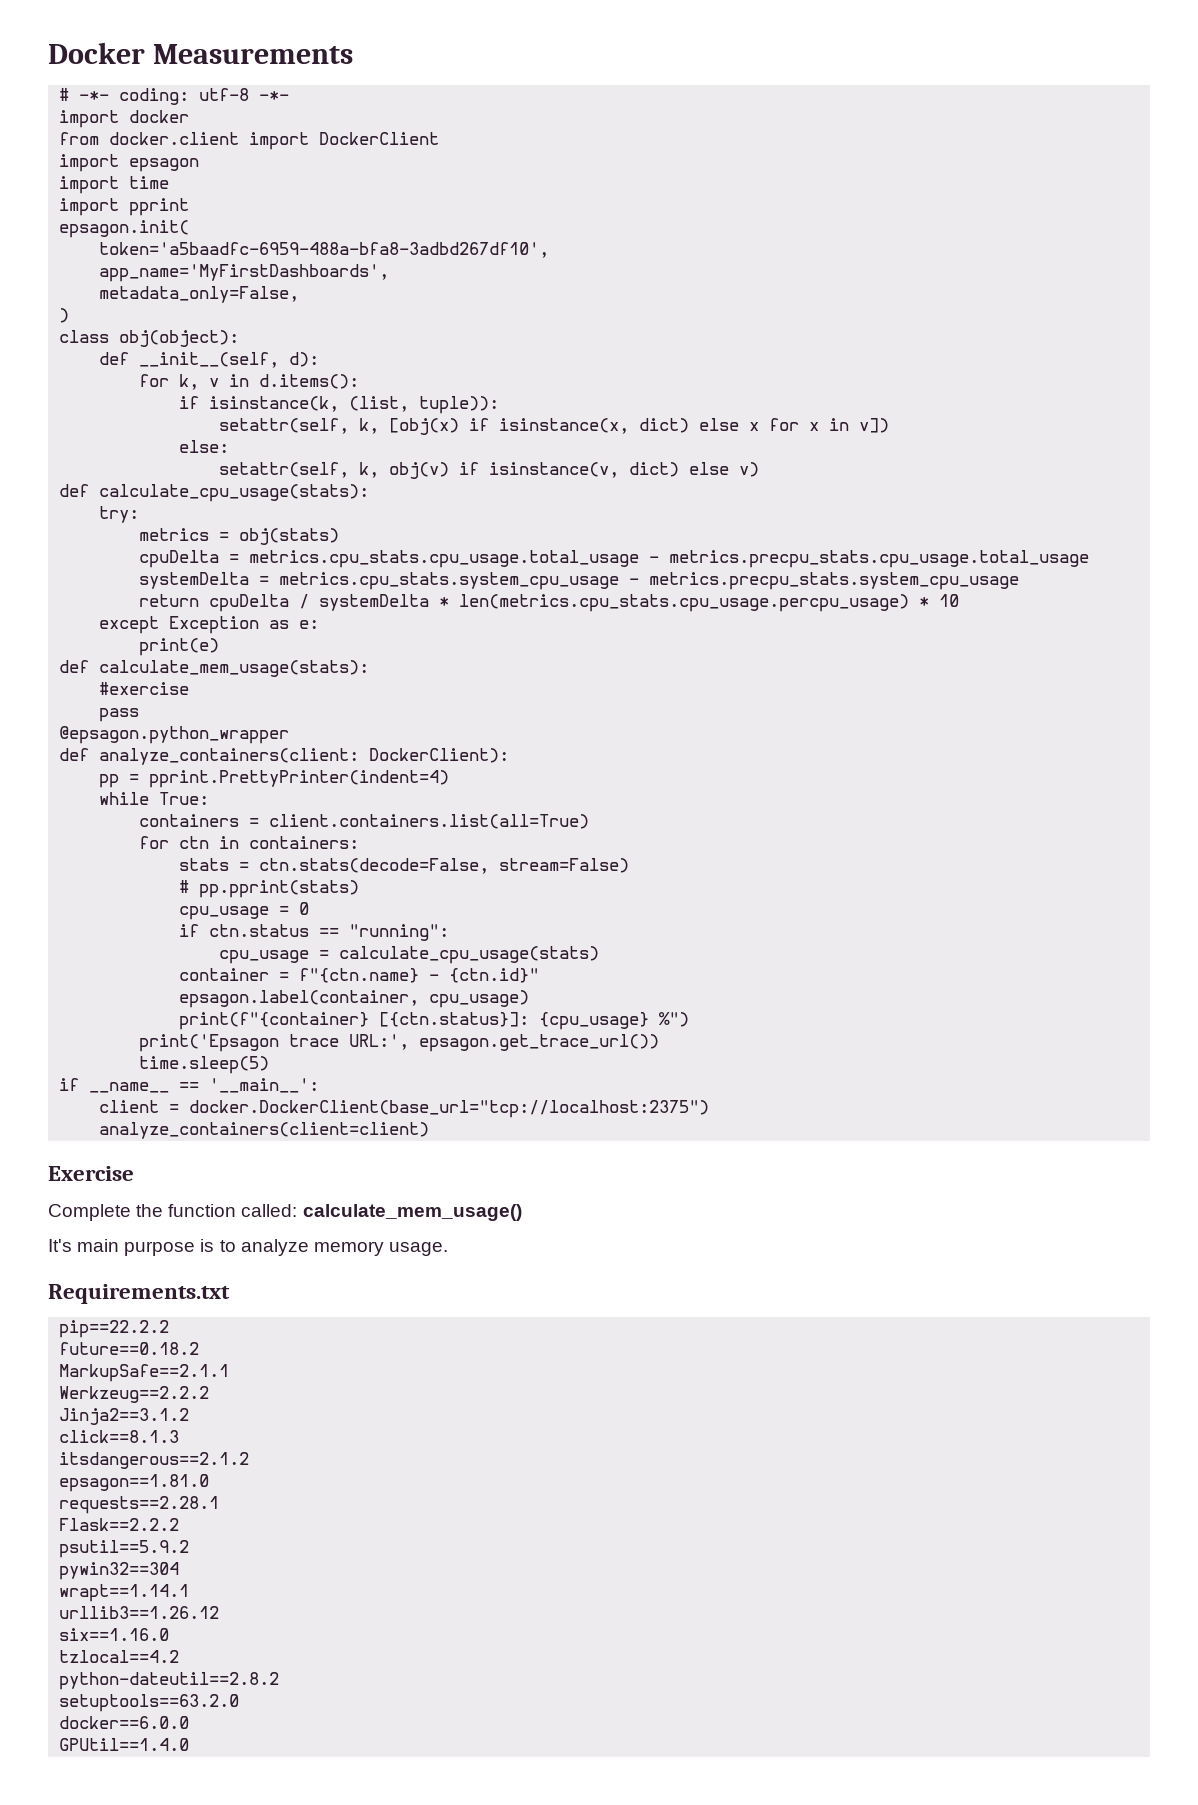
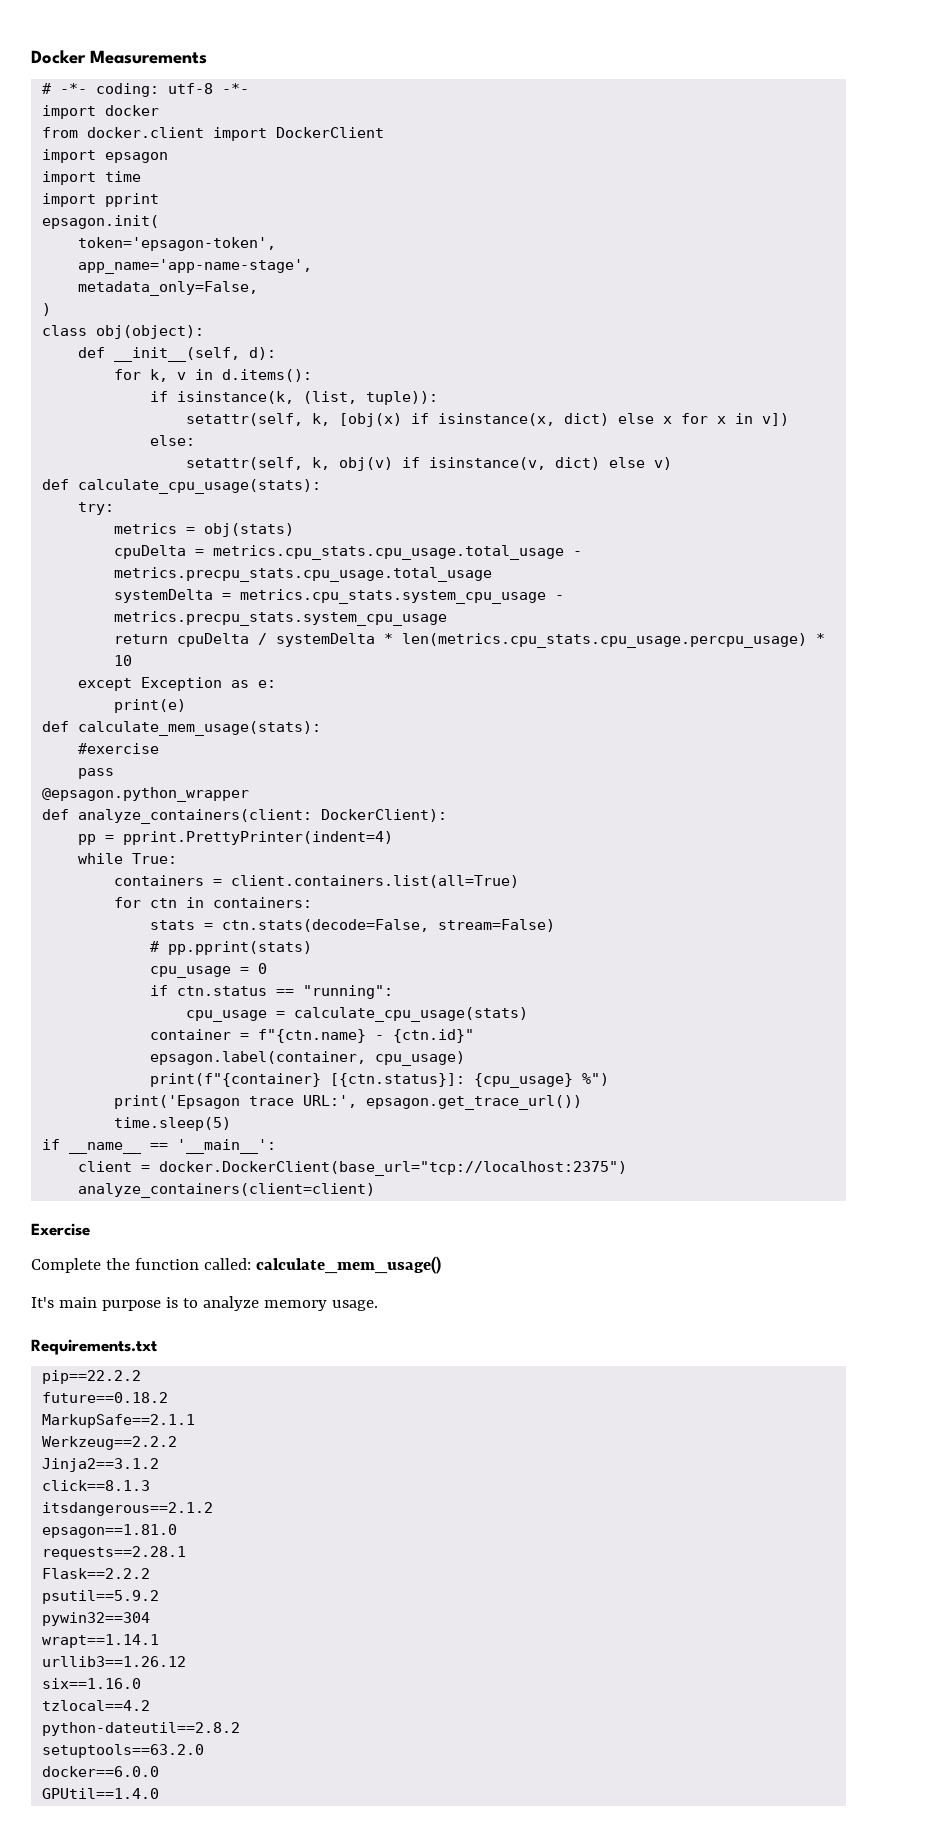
[99,242,550,258] [99,264,390,282] token='a5baadfc-6959-488a-bfa8-3adbd267df10', // app_name='MyFirstDashboards', -> [78,237,277,251] [78,259,313,274] token='epsagon-token', // app_name='app-name-stage',

